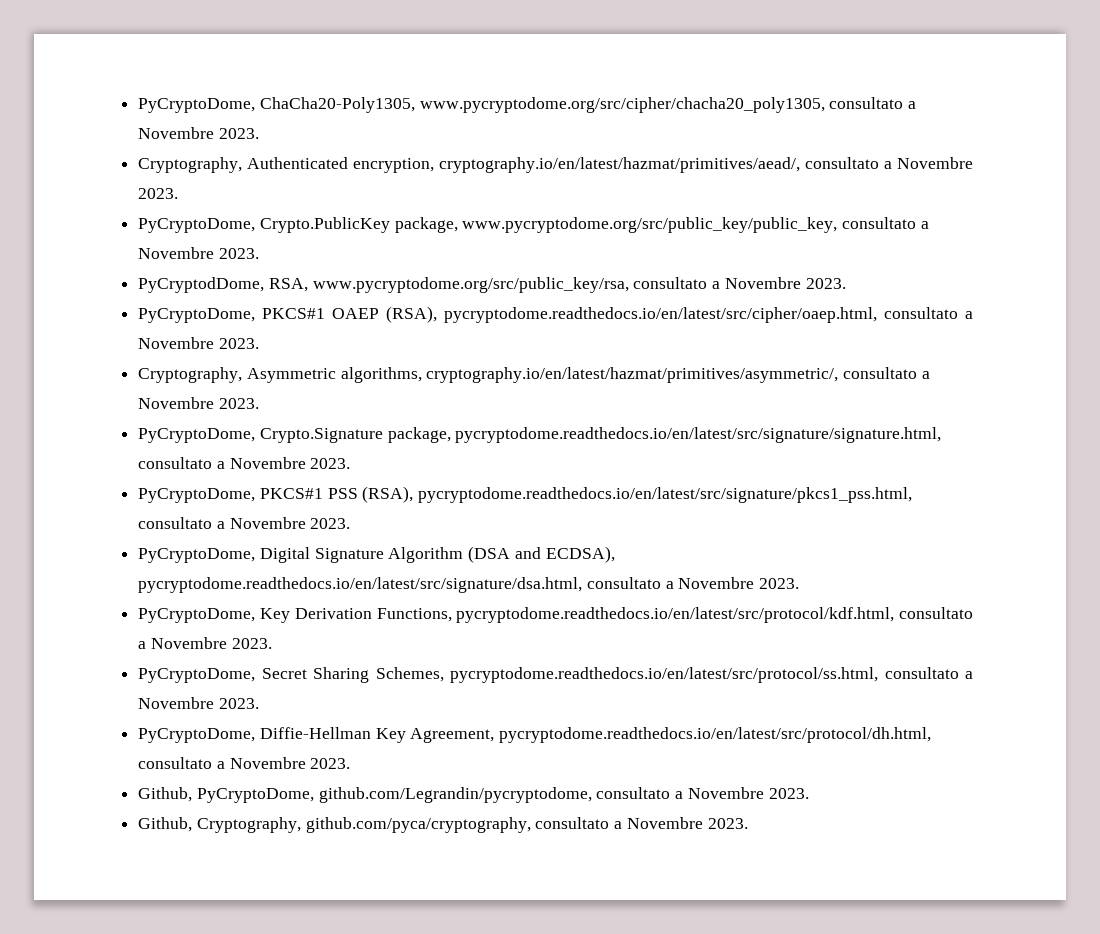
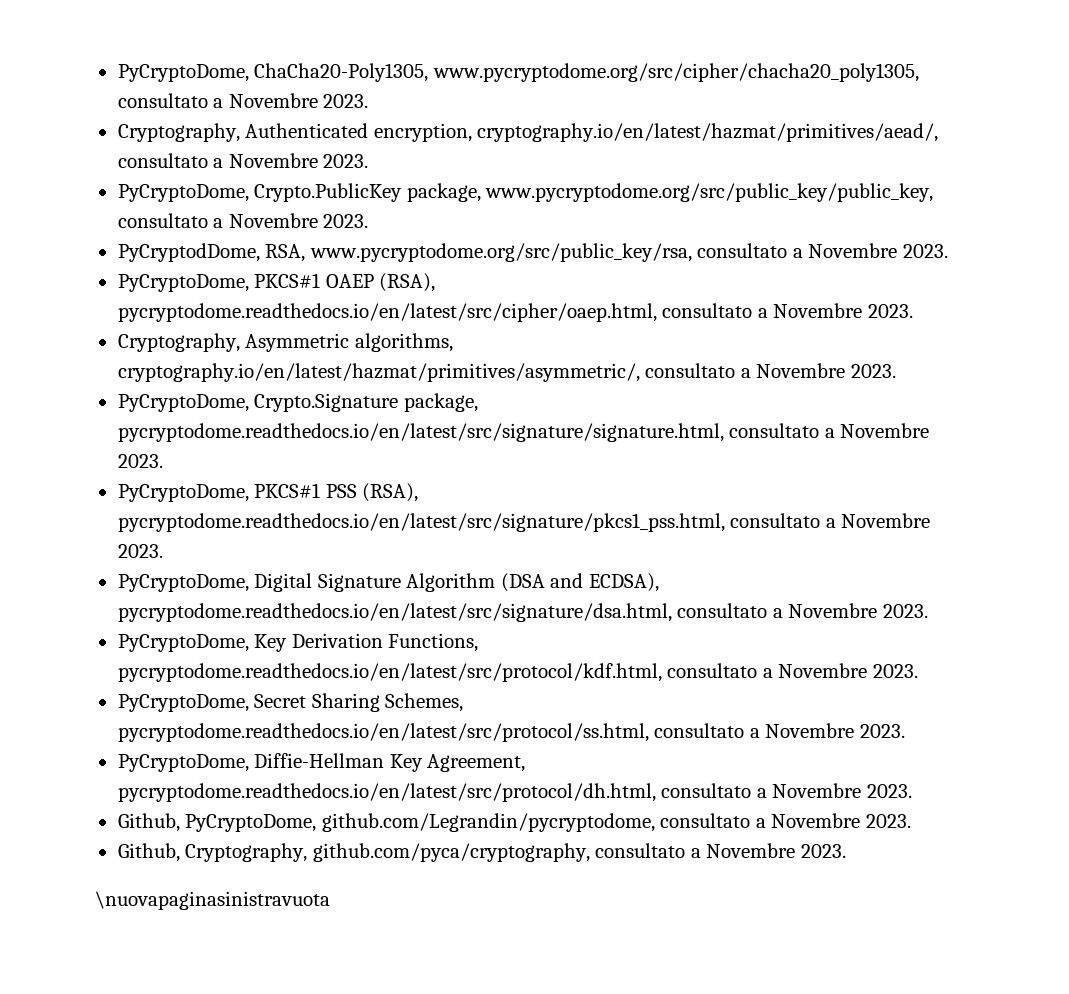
(748, 823) none -> [95,891,330,910] // \nuovapaginasinistravuota

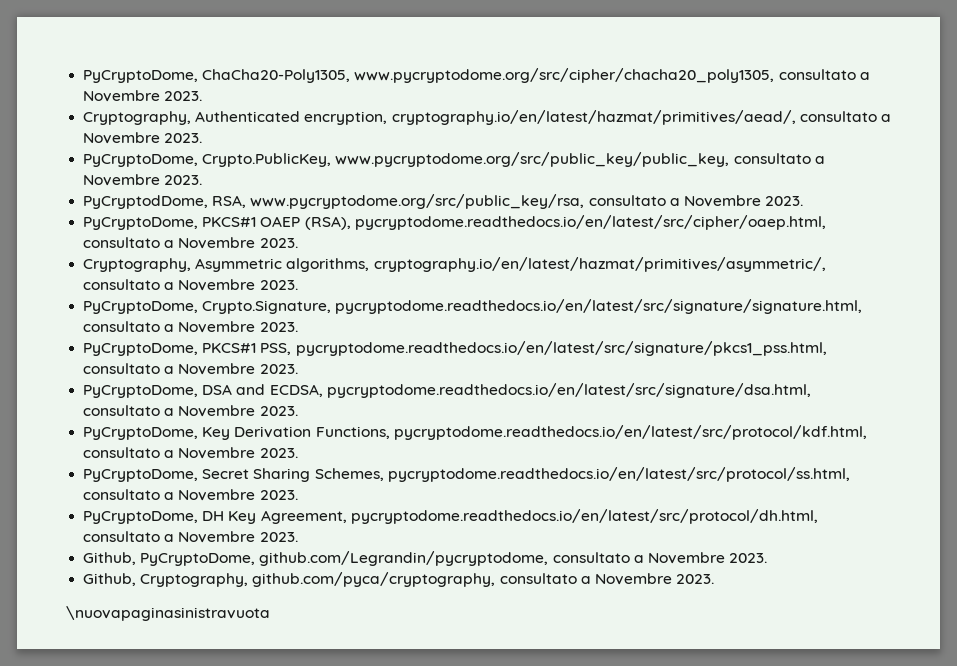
[254,183,481,202] Crypto.PublicKey package, -> [202,153,332,167] Crypto.PublicKey,
[254,393,478,412] Crypto.Signature package, -> [202,300,332,314] Crypto.Signature,
[325,483,419,502] PSS (RSA), -> [260,343,292,355] PSS,
[254,573,659,592] Digital Signature Algorithm (DSA and ECDSA), -> [202,384,323,397] DSA and ECDSA,
[254,753,385,768] Diffie-Hellman -> [202,511,225,521] DH

